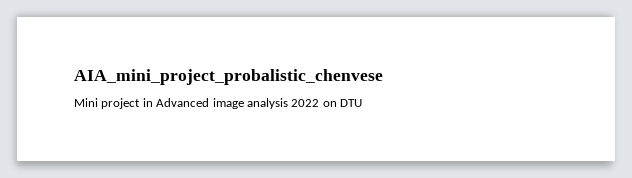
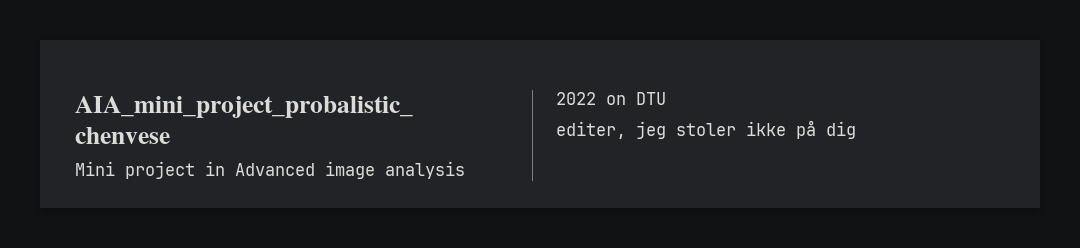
(362, 103) none -> [556,120,856,139] // editer, jeg stoler ikke på dig

